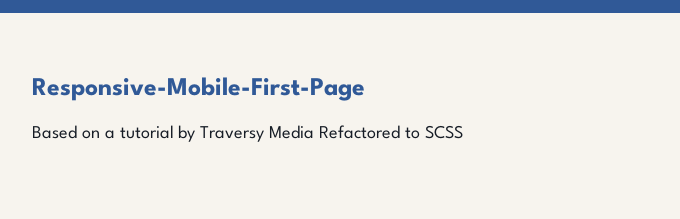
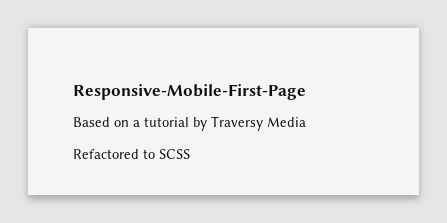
(315, 132) none -> (306, 122) //

